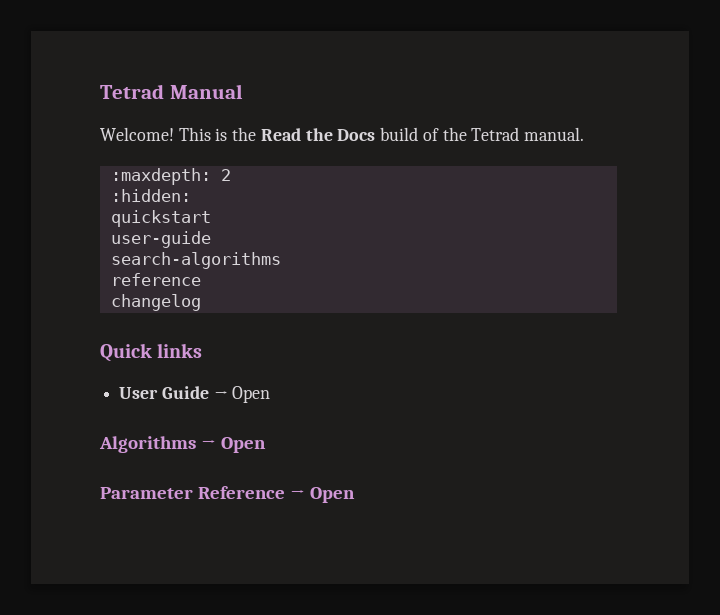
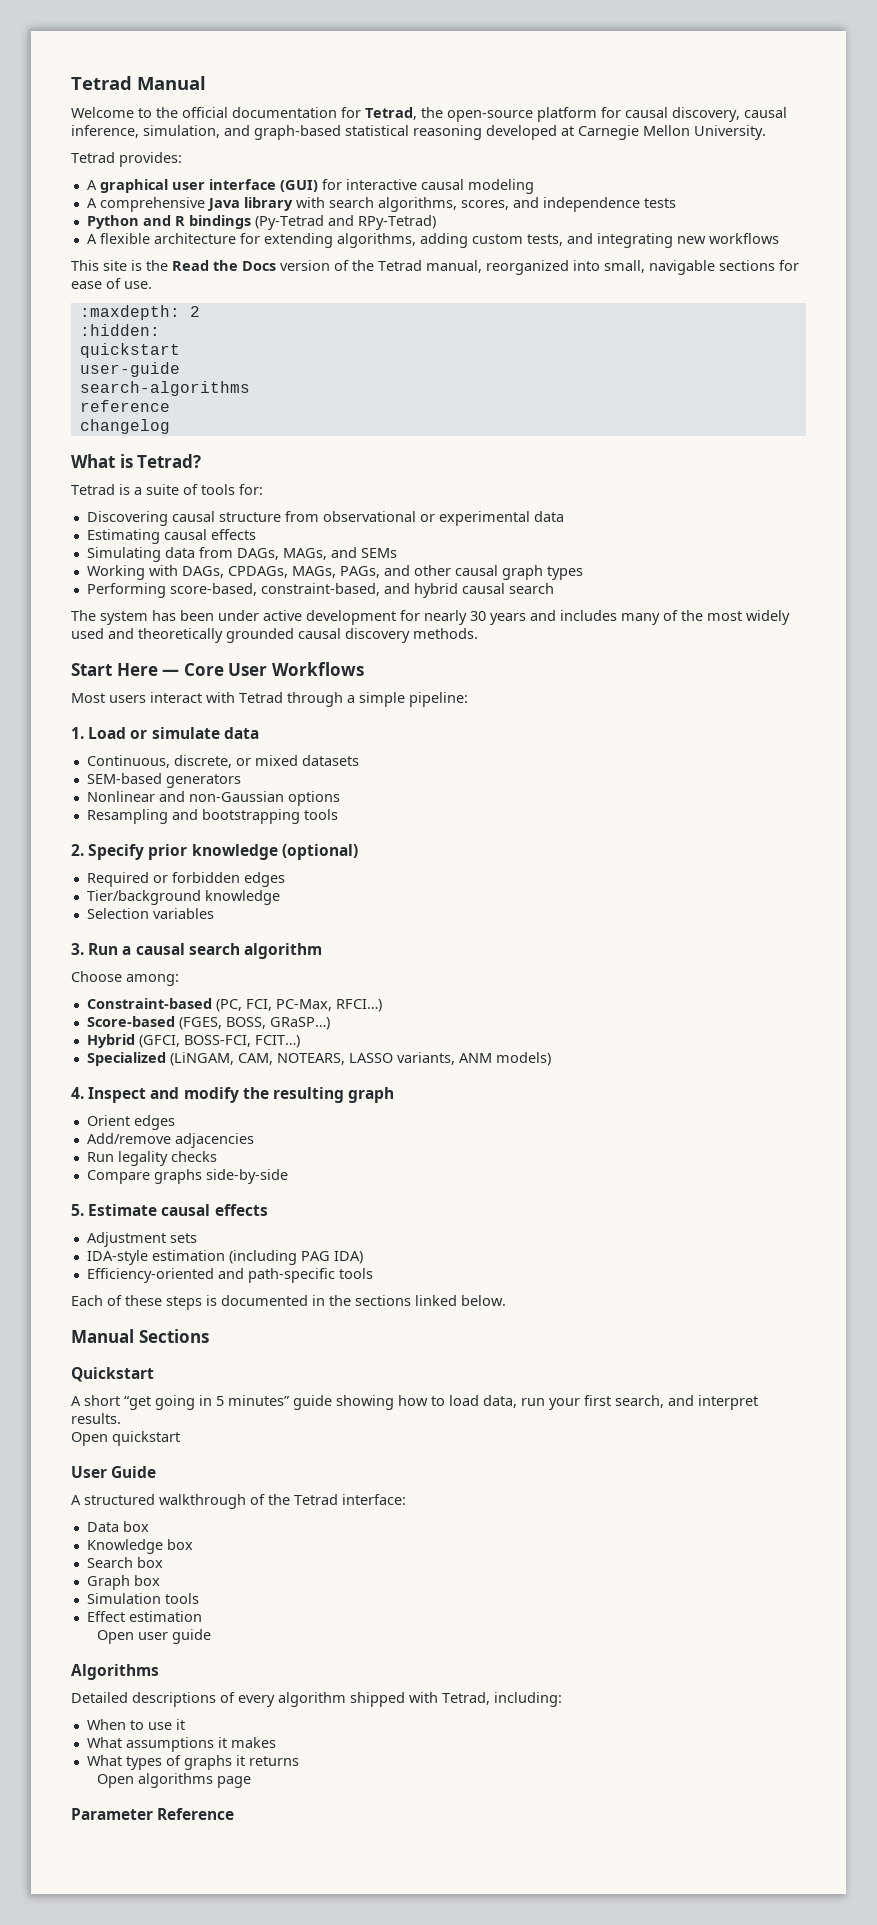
[100,127,211,141] Welcome! This -> [71,107,787,122] [71,125,766,140] [71,152,182,167] [86,179,534,194] [86,197,676,212] [86,215,436,230] [86,233,779,248] [71,260,127,271] Welcome to the official documentation for Tetrad, the open-source platform for causal discovery, causal inference, simulation, and graph-based statistical reasoning developed at Carnegie Mellon University. // Tetrad provides: // A graphical user interface (GUI) for interactive causal modeling // A comprehensive Java library with search algorithms, scores, and independence tests // Python and R bindings (Py-Tetrad and RPy-Tetrad) // A flexible architecture for extending algorithms, adding custom tests, and integrating new workflows // This site
[380,127,584,141] build of the Tetrad manual. -> [280,260,799,275] [71,278,152,289] version of the Tetrad manual, reorganized into small, navigable sections for ease of use.
[100,343,203,362] [119,386,271,403] Quick links // User Guide → Open -> [71,454,202,468] [71,484,263,495] [86,511,564,526] [86,529,256,544] [86,547,397,562] [86,565,583,580] [86,583,554,598] [71,610,790,625] [71,628,478,643] [71,662,364,676] [71,692,468,707] [71,727,259,739] [86,755,359,768] [86,773,241,788] [86,791,340,806] [86,809,338,824] [71,844,358,860] [86,872,285,887] [86,890,280,905] [86,908,214,919] [71,943,322,959] [71,971,179,986] [86,998,382,1012] [86,1016,330,1030] [86,1034,300,1048] [86,1052,551,1066] [71,1087,395,1103] [86,1115,175,1130] [86,1133,254,1148] [86,1151,217,1166] [86,1169,288,1184] [71,1204,268,1216] [86,1232,197,1247] [86,1250,363,1265] [86,1268,373,1283] [71,1295,506,1310] [71,1329,209,1343] [71,1367,154,1382] [71,1395,758,1410] [71,1413,121,1424] [71,1431,180,1446] [71,1466,157,1478] [71,1494,406,1509] [86,1521,149,1532] [86,1539,193,1554] [86,1557,163,1568] [86,1575,160,1590] [86,1593,199,1604] [86,1611,202,1622] [96,1629,211,1644] What is Tetrad? // Tetrad is a suite of tools for: // Discovering causal structure from observational or experimental data // Estimating causal effects // Simulating data from DAGs, MAGs, and SEMs // Working with DAGs, CPDAGs, MAGs, PAGs, and other causal graph types // Performing score-based, constraint-based, and hybrid causal search // The system has been under active development for nearly 30 years and includes many of the most widely used and theoretically grounded causal discovery methods. // Start Here — Core User Workflows // Most users interact with Tetrad through a simple pipeline: // 1. Load or simulate data // Continuous, discrete, or mixed datasets // SEM-based generators // Nonlinear and non-Gaussian options // Resampling and bootstrapping tools // 2. Specify prior knowledge (optional) // Required or forbidden edges // Tier/background knowledge // Selection variables // 3. Run a causal search algorithm // Choose among: // Constraint-based (PC, FCI, PC-Max, RFCI…) // Score-based (FGES, BOSS, GRaSP…) // Hybrid (GFCI, BOSS-FCI, FCIT…) // Specialized (LiNGAM, CAM, NOTEARS, LASSO variants, ANM models) // 4. Inspect and modify the resulting graph // Orient edges // Add/remove adjacencies // Run legality checks // Compare graphs side-by-side // 5. Estimate causal effects // Adjustment sets // IDA-style estimation (including PAG IDA) // Efficiency-oriented and path-specific tools // Each of these steps is documented in the sections linked below. // Manual Sections // Quickstart // A short “get going in 5 minutes” guide showing how to load data, run your first search, and interpret results. // Open quickstart // User Guide // A structured walkthrough of the Tetrad interface: // Data box // Knowledge box // Search box // Graph box // Simulation tools // Effect estimation // Open user guide
[200,437,266,453] → Open -> [71,1692,562,1707] [86,1719,185,1730] [86,1737,276,1752] [86,1755,299,1770] [96,1773,251,1788] // Detailed descriptions of every algorithm shipped with Tetrad, including: // When to use it // What assumptions it makes // What types of graphs it returns // Open algorithms page
[289,487,355,503] → Open -> (235, 1814) none

